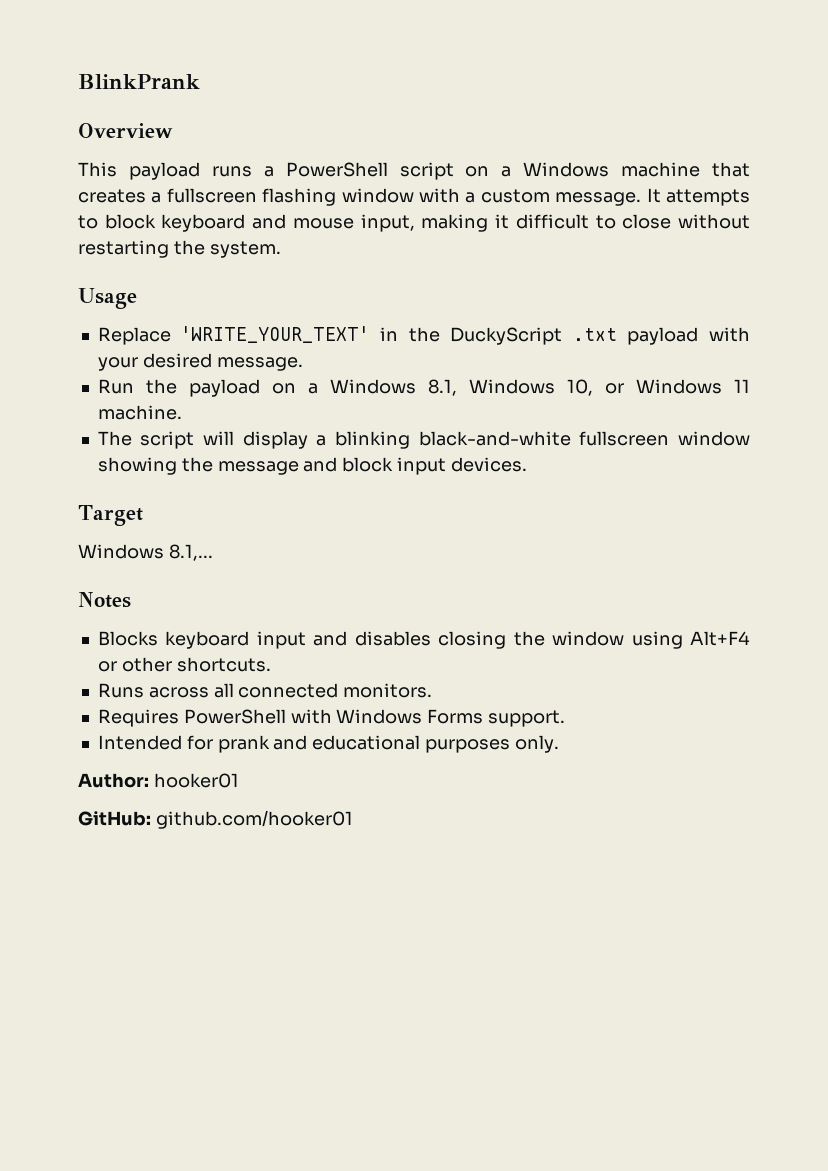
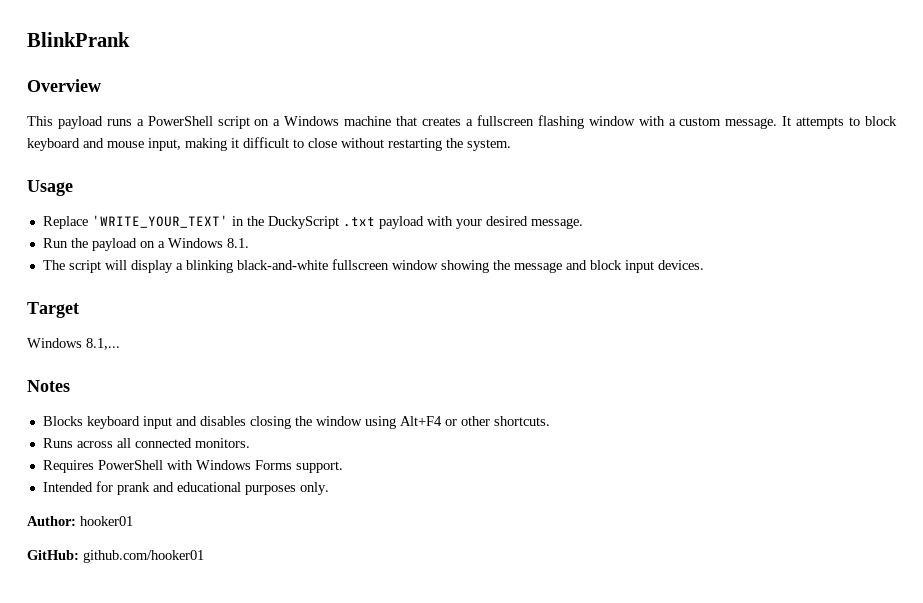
[427,379,750,396] [97,405,182,420] 8.1, Windows 10, or Windows 11 machine. -> [226,238,249,248] 8.1.

